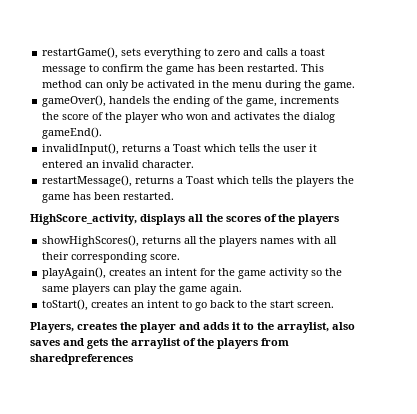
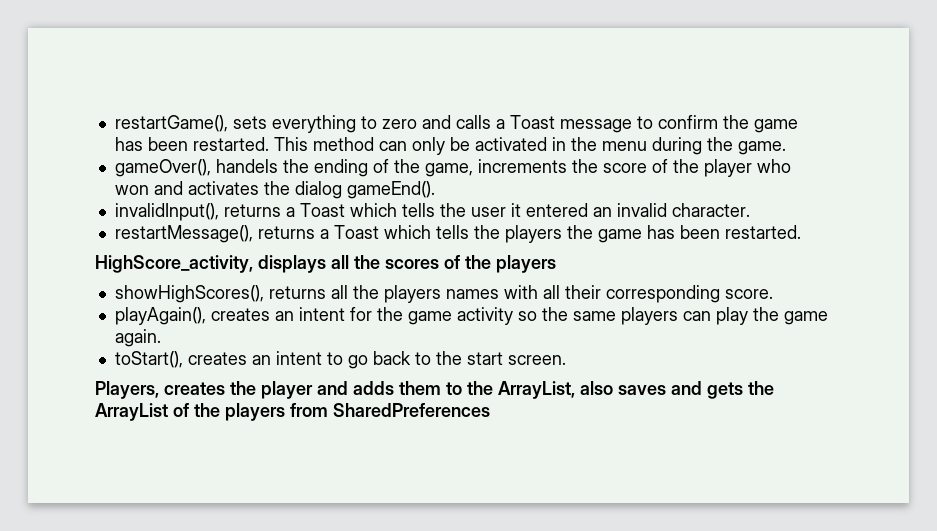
[300,48,326,56] toast -> [509,115,555,129] Toast
[232,322,329,333] it to the arraylist, -> [399,381,575,399] them to the ArrayList,
[131,338,181,349] arraylist -> [95,403,168,421] ArrayList
[30,354,133,365] sharedpreferences -> [333,403,490,417] SharedPreferences

